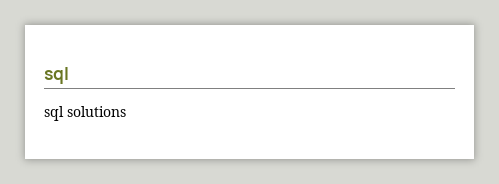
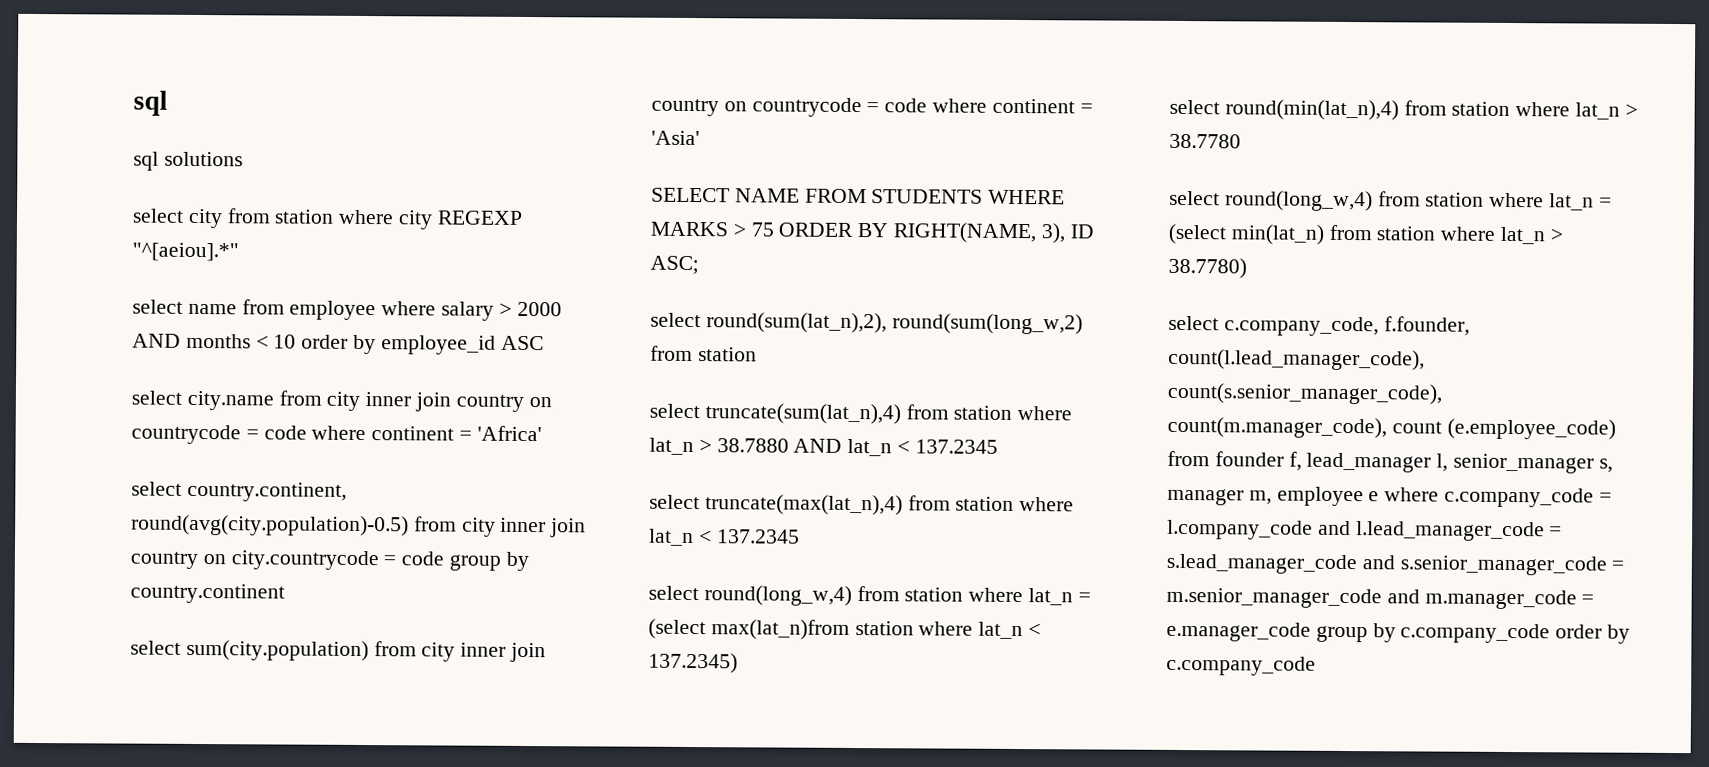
(126, 111) none -> [132,208,523,230] [132,242,239,262] [132,299,562,321] [132,333,544,355] [131,390,552,412] [131,424,542,445] [131,481,347,502] [131,514,587,538] [130,550,529,572] [130,583,285,604] [130,639,547,663] [651,97,1093,118] [651,130,700,146] [651,187,1066,205] [650,221,1094,244] [650,255,699,275] [650,312,1083,335] [650,345,757,362] [649,403,1073,425] [649,437,998,457] [649,494,1075,516] [649,528,800,547] [648,585,1091,606] [648,618,1042,640] [648,652,738,674] [1169,99,1638,121] [1169,133,1241,149] [1169,190,1612,212] [1168,223,1563,245] [1168,257,1247,279] [1168,315,1470,337] [1168,348,1425,371] [1167,382,1443,405] [1167,416,1616,440] [1167,450,1613,474] [1167,486,1612,508] [1167,519,1563,542] [1166,553,1625,576] [1166,587,1595,610] [1166,621,1631,644] [1166,655,1316,676] // select city from station where city REGEXP "^[aeiou].*" // select name from employee where salary > 2000 AND months < 10 order by employee_id ASC // select city.name from city inner join country on countrycode = code where continent = 'Africa' // select country.continent, round(avg(city.population)-0.5) from city inner join country on city.countrycode = code group by country.continent // select sum(city.population) from city inner join country on countrycode = code where continent = 'Asia' // SELECT NAME FROM STUDENTS WHERE MARKS > 75 ORDER BY RIGHT(NAME, 3), ID ASC; // select round(sum(lat_n),2), round(sum(long_w,2) from station // select truncate(sum(lat_n),4) from station where lat_n > 38.7880 AND lat_n < 137.2345 // select truncate(max(lat_n),4) from station where lat_n < 137.2345 // select round(long_w,4) from station where lat_n = (select max(lat_n)from station where lat_n < 137.2345) // select round(min(lat_n),4) from station where lat_n > 38.7780 // select round(long_w,4) from station where lat_n = (select min(lat_n) from station where lat_n > 38.7780) // select c.company_code, f.founder, count(l.lead_manager_code), count(s.senior_manager_code), count(m.manager_code), count (e.employee_code) from founder f, lead_manager l, senior_manager s, manager m, employee e where c.company_code = l.company_code and l.lead_manager_code = s.lead_manager_code and s.senior_manager_code = m.senior_manager_code and m.manager_code = e.manager_code group by c.company_code order by c.company_code

